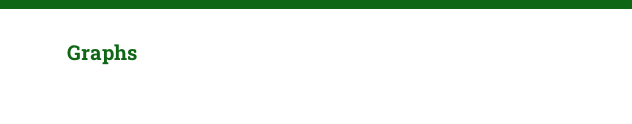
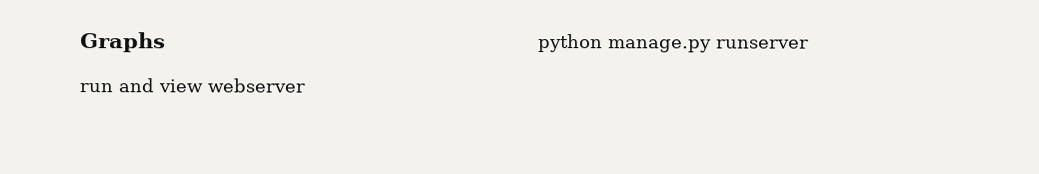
(137, 54) none -> [79,78,306,93] [538,34,809,53] // run and view webserver // python manage.py runserver

